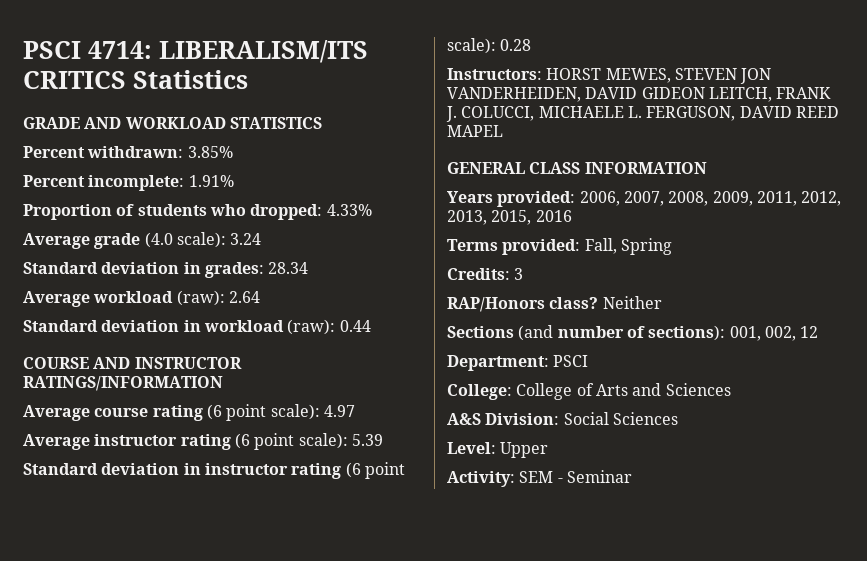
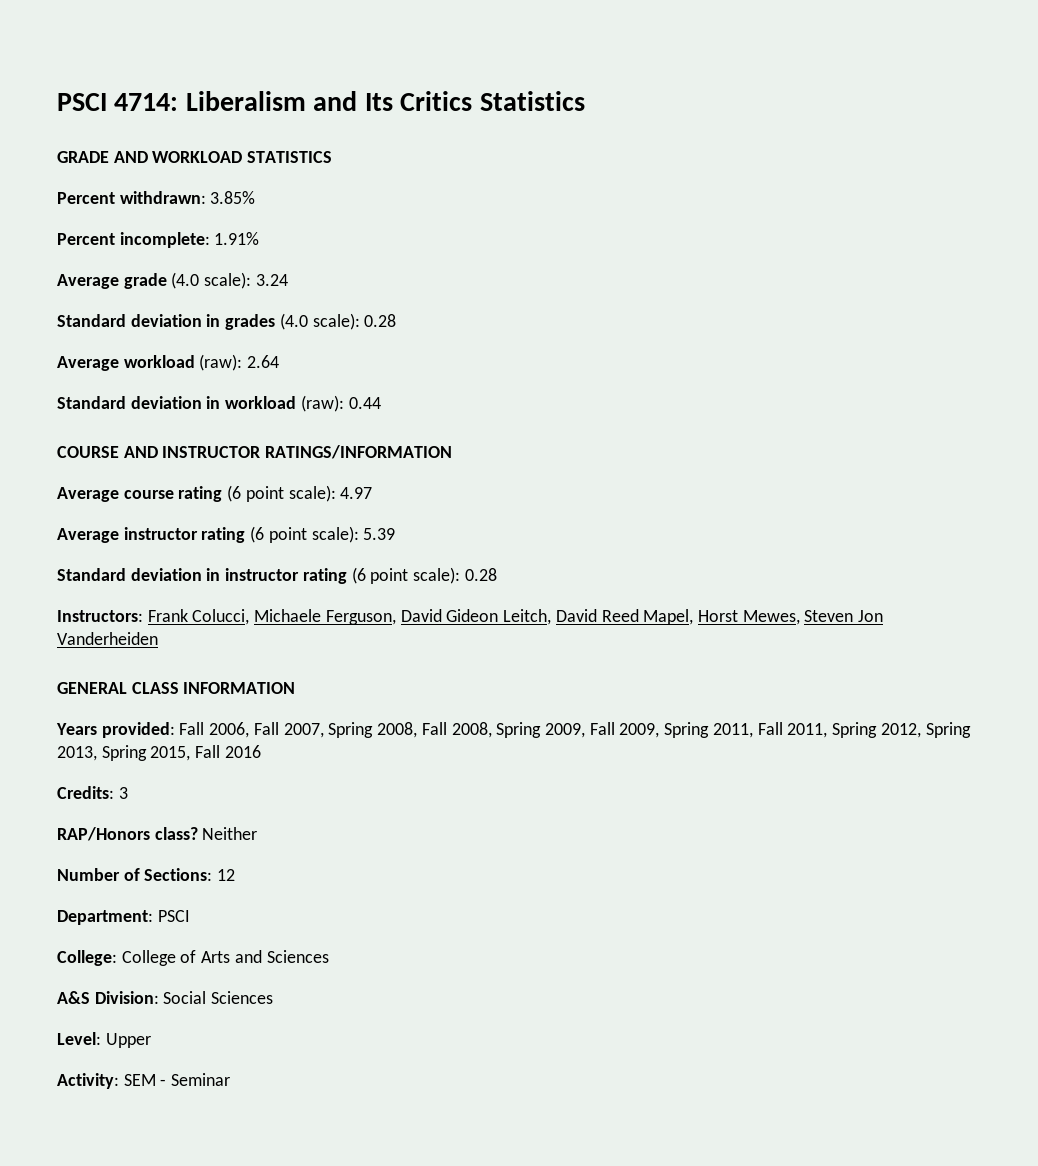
[159,40,368,63] [23,71,126,89] LIBERALISM/ITS CRITICS -> [185,91,473,111] Liberalism and Its Critics
[23,204,372,220] // Proportion of students who dropped: 4.33% -> (260, 238) none
[204,262,309,278] grades: 28.34 -> [225,313,397,330] grades (4.0 scale): 0.28
[546,68,772,84] [447,87,832,102] [446,106,839,122] [447,125,503,137] HORST MEWES, STEVEN JON VANDERHEIDEN, DAVID GIDEON LEITCH, FRANK J. COLUCCI, MICHAELE L. FERGUSON, DAVID REED MAPEL -> [147,609,884,625] [57,632,158,645] Frank Colucci, Michaele Ferguson, David Gideon Leitch, David Reed Mapel, Horst Mewes, Steven Jon Vanderheiden
[579,191,842,206] [447,210,572,225] [447,238,672,255] 2006, 2007, 2008, 2009, 2011, 2012, 2013, 2015, 2016 // Terms provided: Fall, Spring -> [179,722,971,738] [57,745,261,761] Fall 2006, Fall 2007, Spring 2008, Fall 2008, Spring 2009, Fall 2009, Spring 2011, Fall 2011, Spring 2012, Spring 2013, Spring 2015, Fall 2016
[447,325,796,341] Sections (and number of sections): 001, 002, -> [57,868,213,881] Number of Sections:

